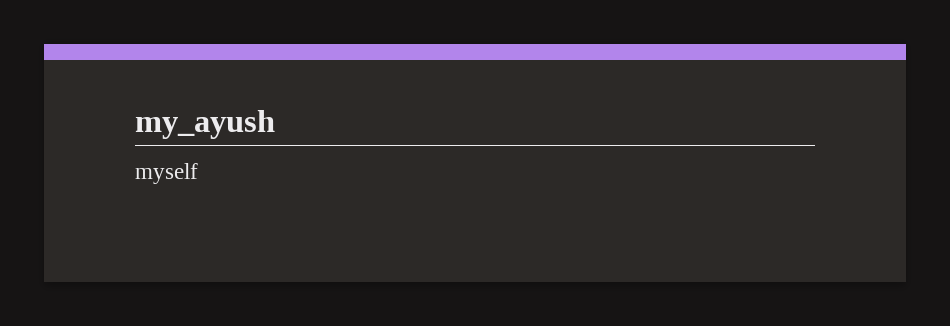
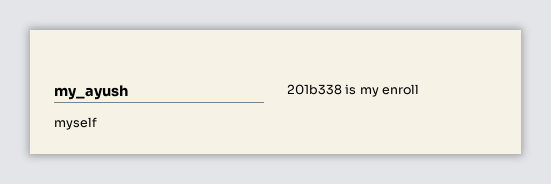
(198, 173) none -> [287,84,420,97] // 201b338 is my enroll

